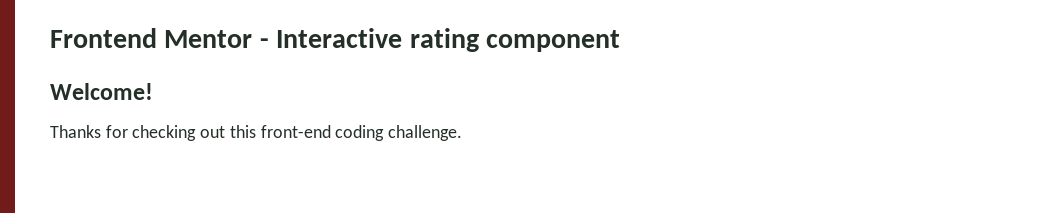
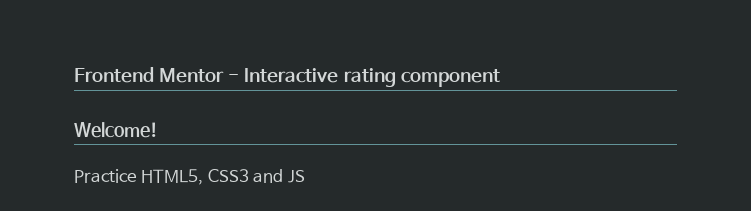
[50,125,463,141] Thanks for checking out this front-end coding challenge. -> [74,169,305,185] Practice HTML5, CSS3 and JS

